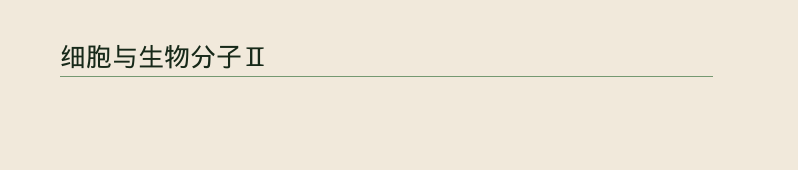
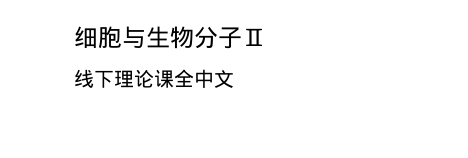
(268, 56) none -> [74,69,234,88] // 线下理论课全中文

